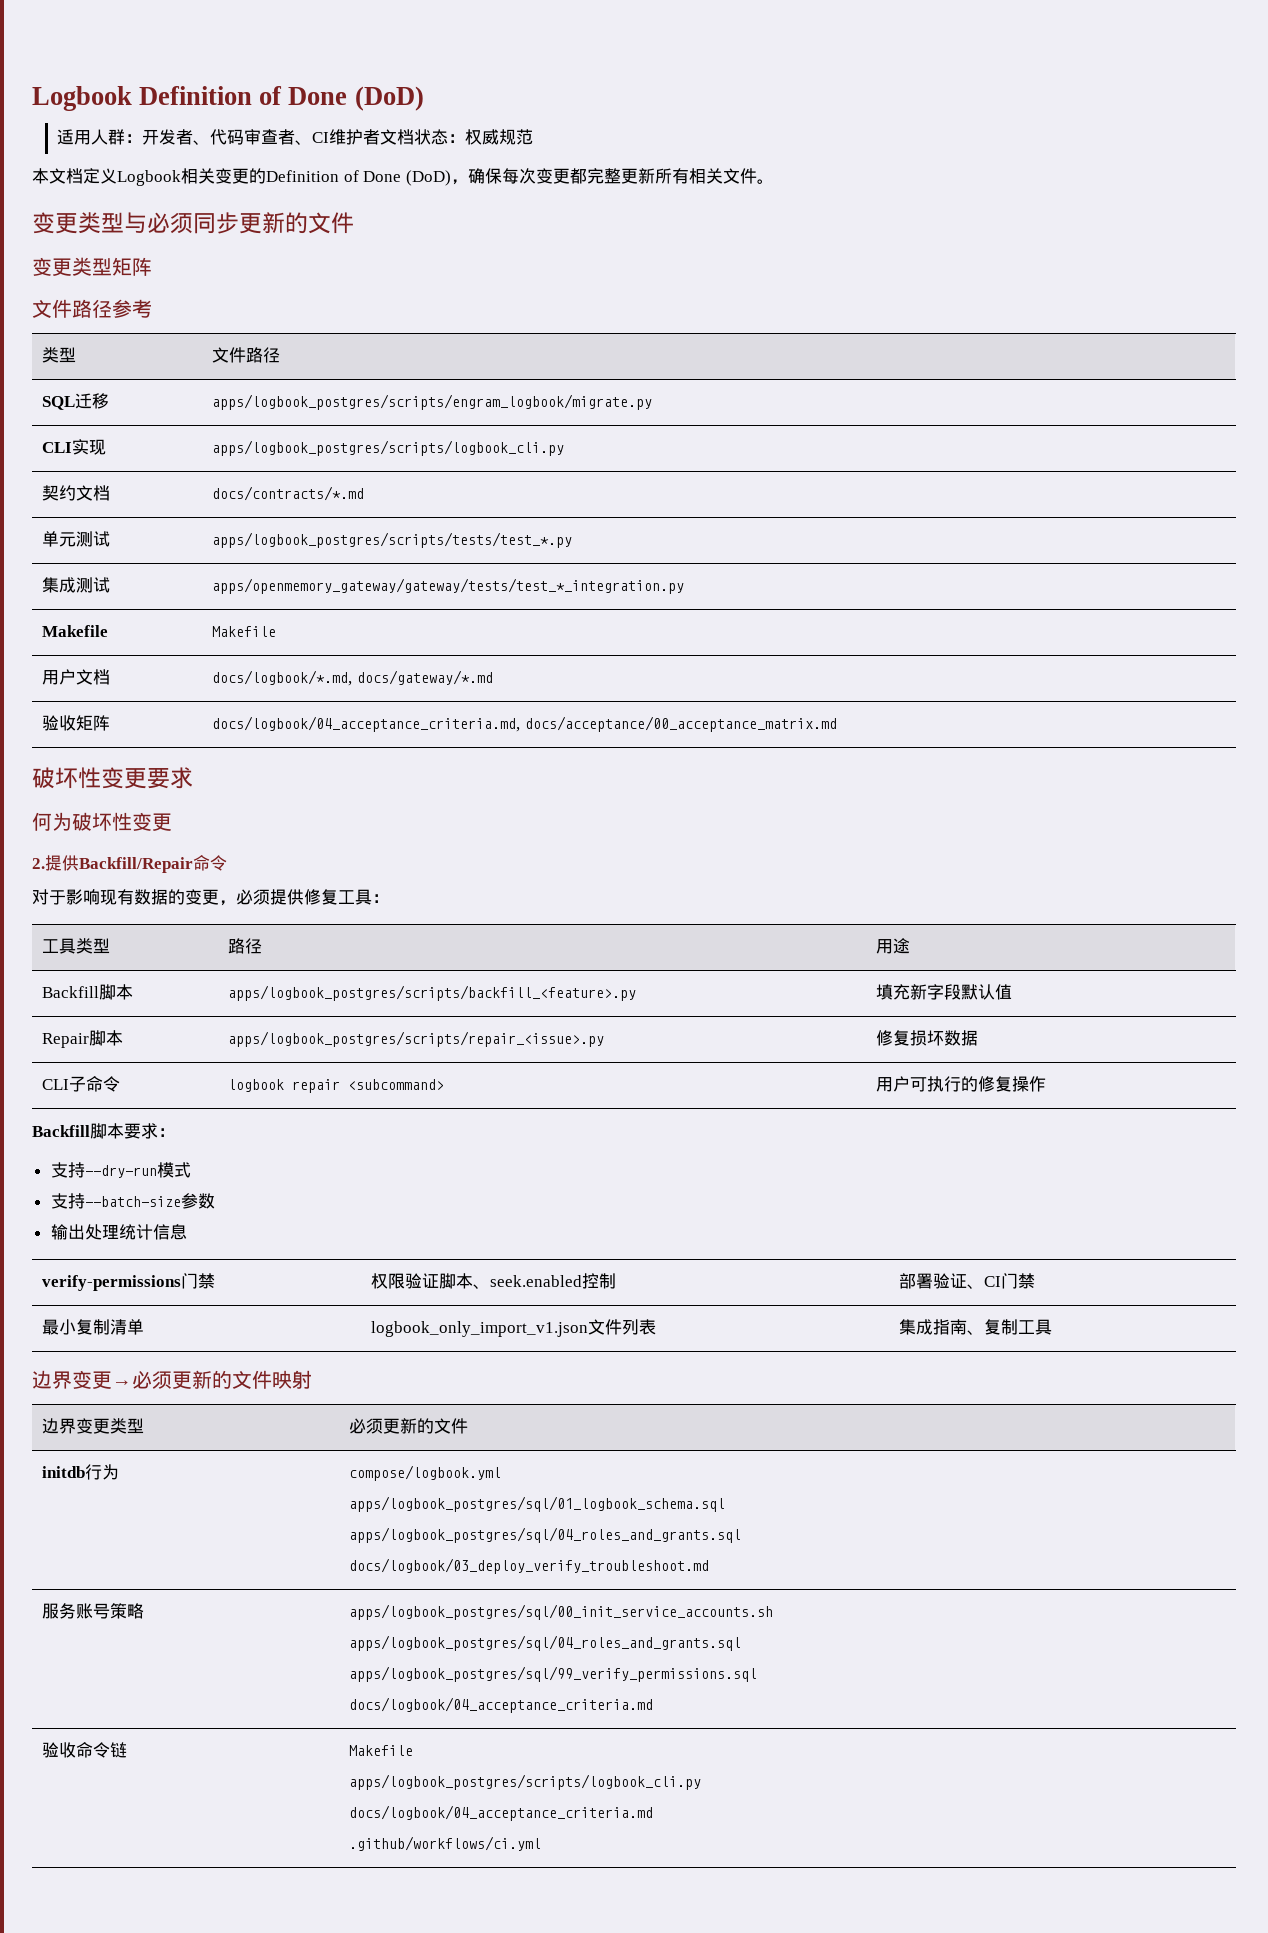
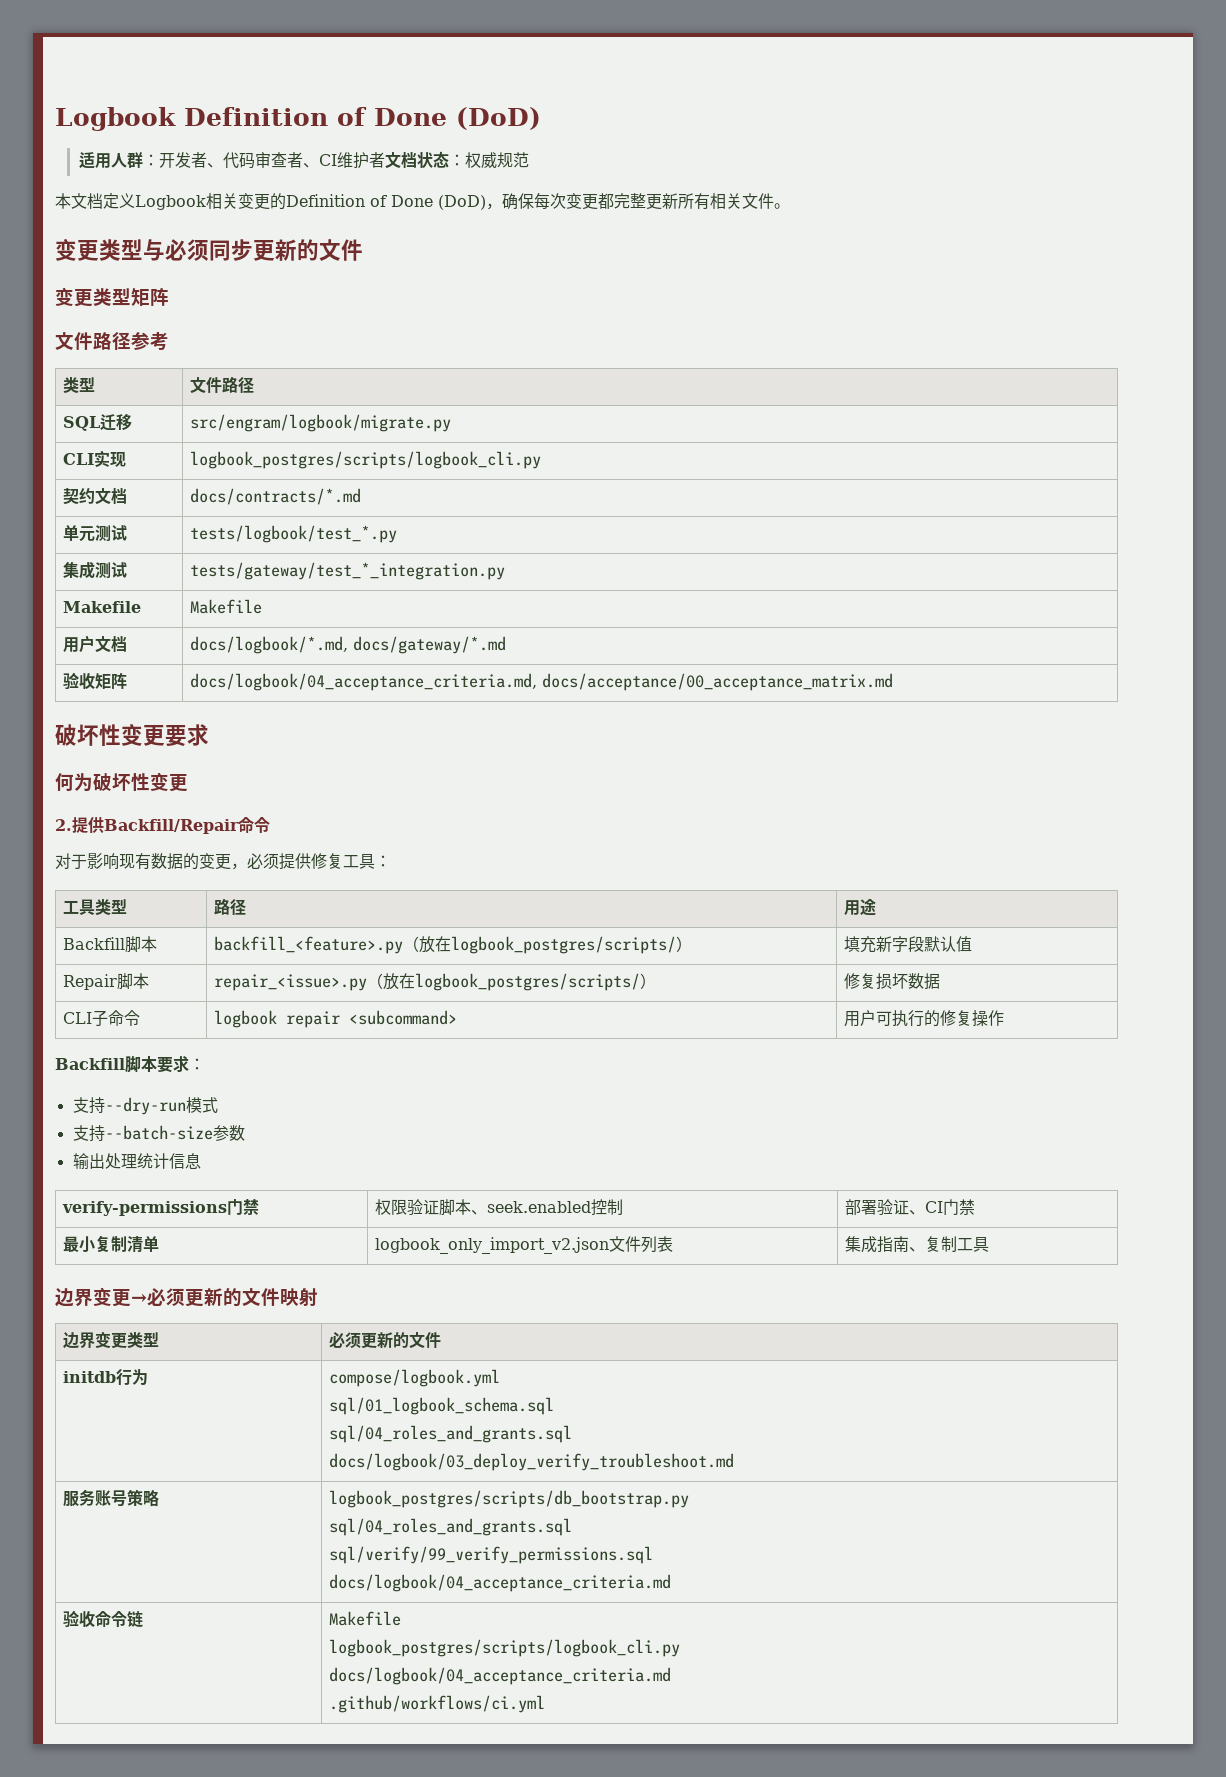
[211,394,652,410] apps/logbook_postgres/scripts/engram_logbook/migrate.py -> [190,414,452,432] src/engram/logbook/migrate.py
[211,440,564,456] apps/logbook_postgres/scripts/logbook_cli.py -> [190,451,542,469] logbook_postgres/scripts/logbook_cli.py
[211,532,572,548] apps/logbook_postgres/scripts/tests/test_*.py -> [190,525,398,543] tests/logbook/test_*.py
[211,578,684,594] apps/openmemory_gateway/gateway/tests/test_*_integration.py -> [190,562,506,580] tests/gateway/test_*_integration.py
[227,985,636,1001] apps/logbook_postgres/scripts/backfill_<feature>.py -> [214,936,693,954] backfill_<feature>.py（放在logbook_postgres/scripts/）
[227,1031,604,1047] apps/logbook_postgres/scripts/repair_<issue>.py -> [214,973,657,991] repair_<issue>.py（放在logbook_postgres/scripts/）
[370,1321,588,1337] logbook_only_import_v1.json -> [375,1237,610,1254] logbook_only_import_v2.json
[348,1496,725,1512] [348,1527,741,1543] apps/logbook_postgres/sql/01_logbook_schema.sql // apps/logbook_postgres/sql/04_roles_and_grants.sql -> [329,1397,555,1415] [329,1425,573,1443] sql/01_logbook_schema.sql // sql/04_roles_and_grants.sql
[348,1604,773,1620] [348,1635,741,1651] [348,1666,757,1682] apps/logbook_postgres/sql/00_init_service_accounts.sh // apps/logbook_postgres/sql/04_roles_and_grants.sql // apps/logbook_postgres/sql/99_verify_permissions.sql -> [329,1490,690,1508] [329,1518,573,1536] [329,1546,654,1564] logbook_postgres/scripts/db_bootstrap.py // sql/04_roles_and_grants.sql // sql/verify/99_verify_permissions.sql
[348,1774,701,1790] apps/logbook_postgres/scripts/logbook_cli.py -> [329,1639,681,1657] logbook_postgres/scripts/logbook_cli.py

